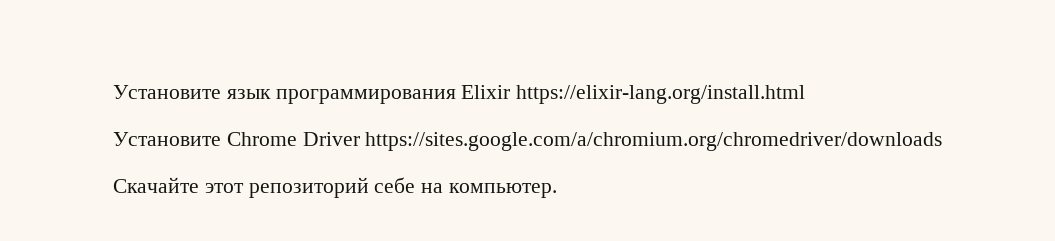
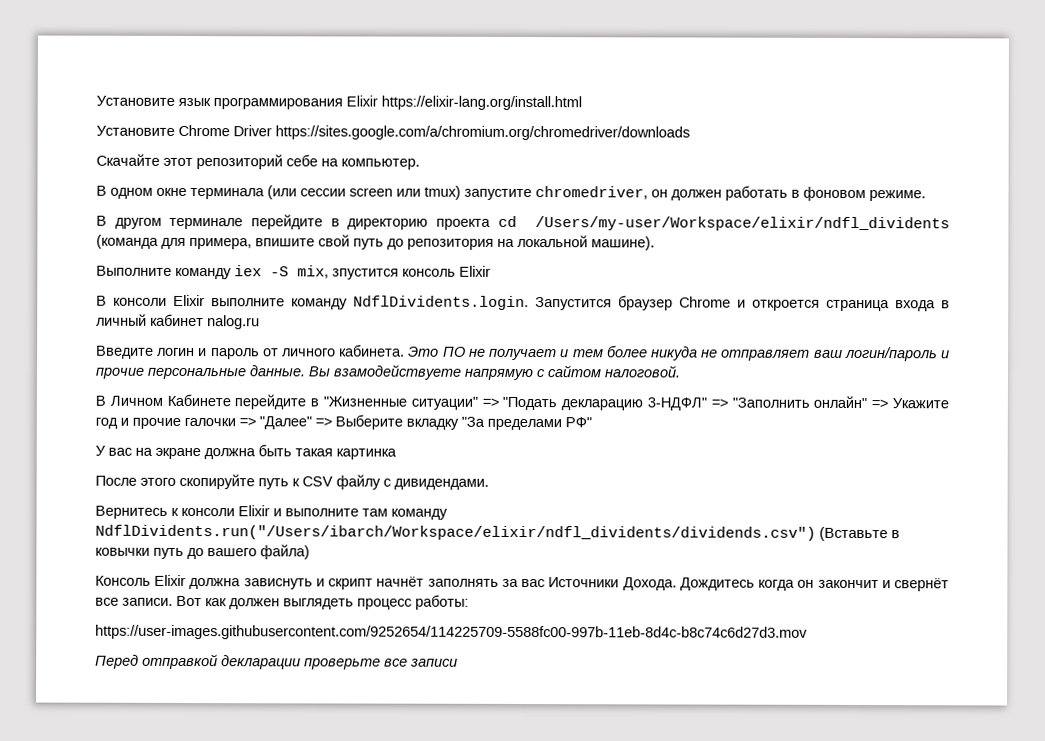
(558, 190) none -> [96,185,926,202] [96,214,950,232] [96,234,655,251] [96,265,491,280] [96,294,950,312] [96,313,260,330] [96,344,951,362] [95,364,681,381] [95,393,949,411] [95,414,592,431] [95,444,397,460] [95,473,489,490] [95,505,448,520] [95,524,900,542] [95,544,310,560] [95,574,950,592] [95,594,469,610] [95,624,808,641] [95,653,458,670] // В одном окне терминала (или сессии screen или tmux) запустите chromedriver, он должен работать в фоновом режиме. // В другом терминале перейдите в директорию проекта cd /Users/my-user/Workspace/elixir/ndfl_dividents (команда для примера, впишите свой путь до репозитория на локальной машине). // Выполните команду iex -S mix, зпустится консоль Elixir // В консоли Elixir выполните команду NdflDividents.login. Запустится браузер Chrome и откроется страница входа в личный кабинет nalog.ru // Введите логин и пароль от личного кабинета. Это ПО не получает и тем более никуда не отправляет ваш логин/пароль и прочие персональные данные. Вы взамодействуете напрямую с сайтом налоговой. // В Личном Кабинете перейдите в "Жизненные ситуации" => "Подать декларацию 3‑НДФЛ" => "Заполнить онлайн" => Укажите год и прочие галочки => "Далее" => Выберите вкладку "За пределами РФ" // У вас на экране должна быть такая картинка // После этого скопируйте путь к CSV файлу с дивидендами. // Вернитесь к консоли Elixir и выполните там команду NdflDividents.run("/Users/ibarch/Workspace/elixir/ndfl_dividents/dividends.csv") (Вставьте в ковычки путь до вашего файла) // Консоль Elixir должна зависнуть и скрипт начнёт заполнять за вас Источники Дохода. Дождитесь когда он закончит и свернёт все записи. Вот как должен выглядеть процесс работы: // https://user-images.githubusercontent.com/9252654/114225709-5588fc00-997b-11eb-8d4c-b8c74c6d27d3.mov // Перед отправкой декларации проверьте все записи

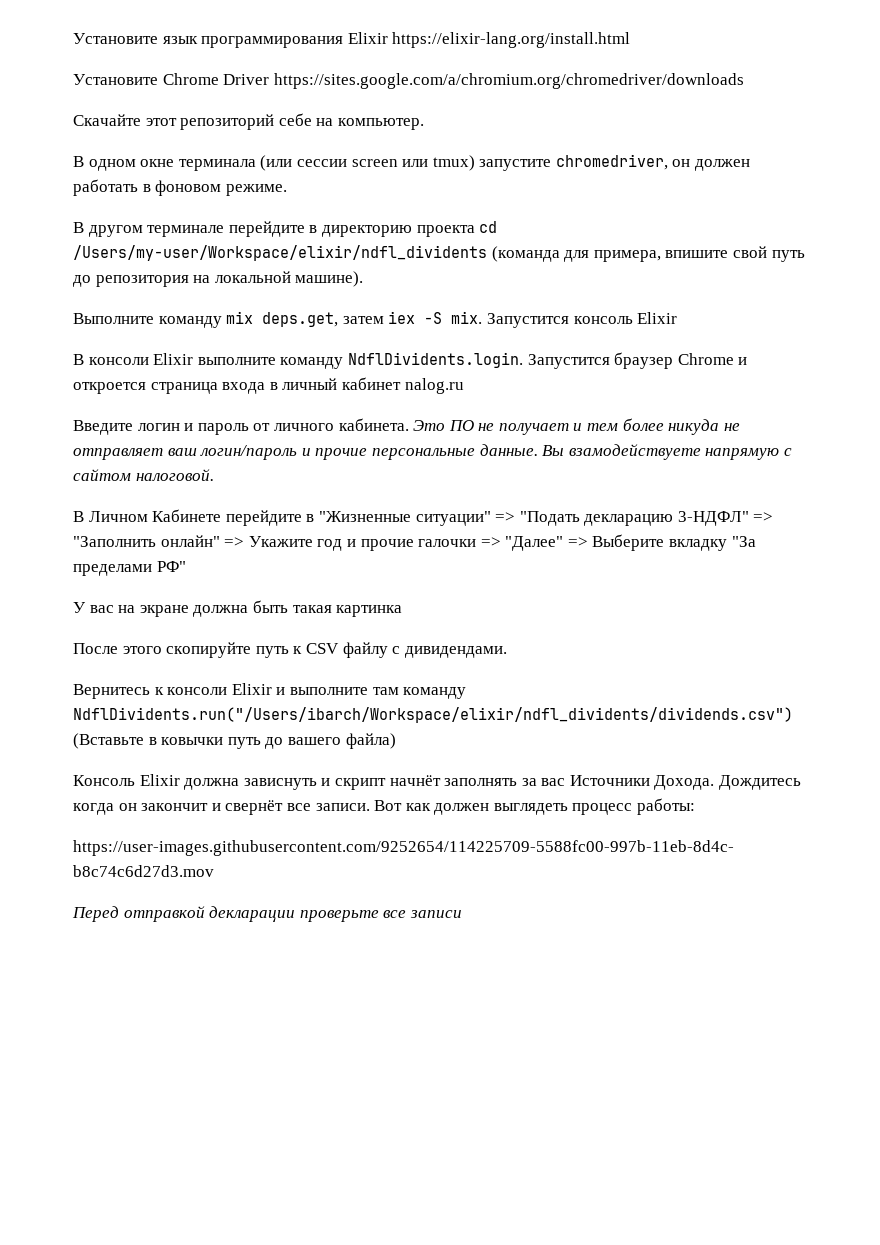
[234,265,399,280] iex -S mix, зпустится -> [226,311,569,328] mix deps.get, затем iex -S mix. Запустится

